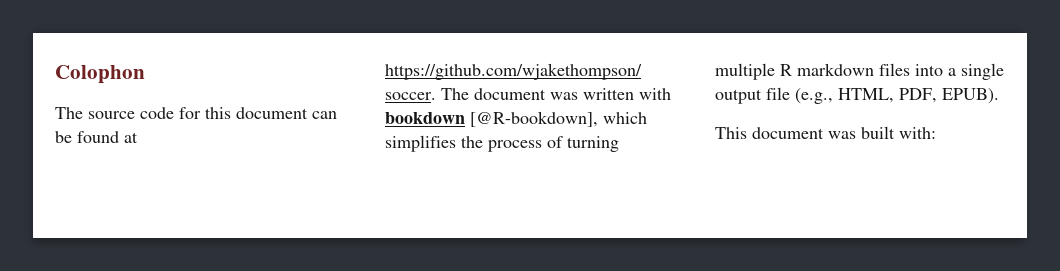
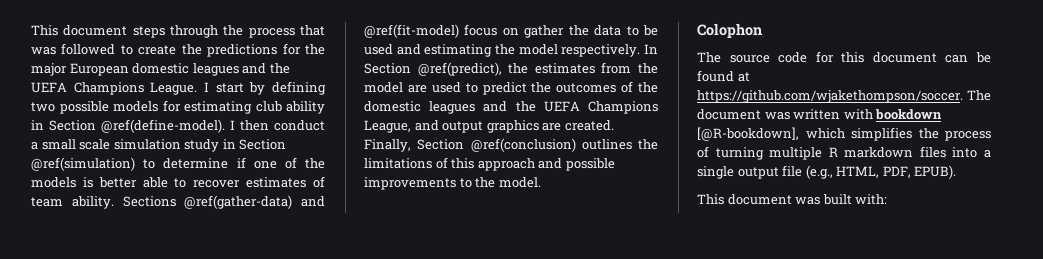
(55, 74) none -> [31,25,326,38] [31,43,325,57] [31,63,290,76] [31,81,326,95] [31,100,325,114] [31,119,325,133] [31,139,287,152] [31,157,325,171] [31,176,325,188] [31,195,325,209] [364,24,658,38] [364,44,658,57] [364,62,658,76] [364,81,658,95] [364,101,658,114] [364,120,614,133] [364,138,658,152] [364,157,615,171] [364,177,541,190] This document steps through the process that was followed to create the predictions for the major European domestic leagues and the UEFA Champions League. I start by defining two possible models for estimating club ability in Section @ref(define-model). I then conduct a small scale simulation study in Section @ref(simulation) to determine if one of the models is better able to recover estimates of team ability. Sections @ref(gather-data) and @ref(fit-model) focus on gather the data to be used and estimating the model respectively. In Section @ref(predict), the estimates from the model are used to predict the outcomes of the domestic leagues and the UEFA Champions League, and output graphics are created. Finally, Section @ref(conclusion) outlines the limitations of this approach and possible improvements to the model. //

